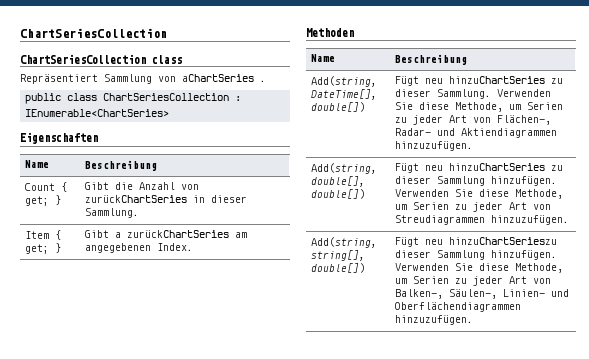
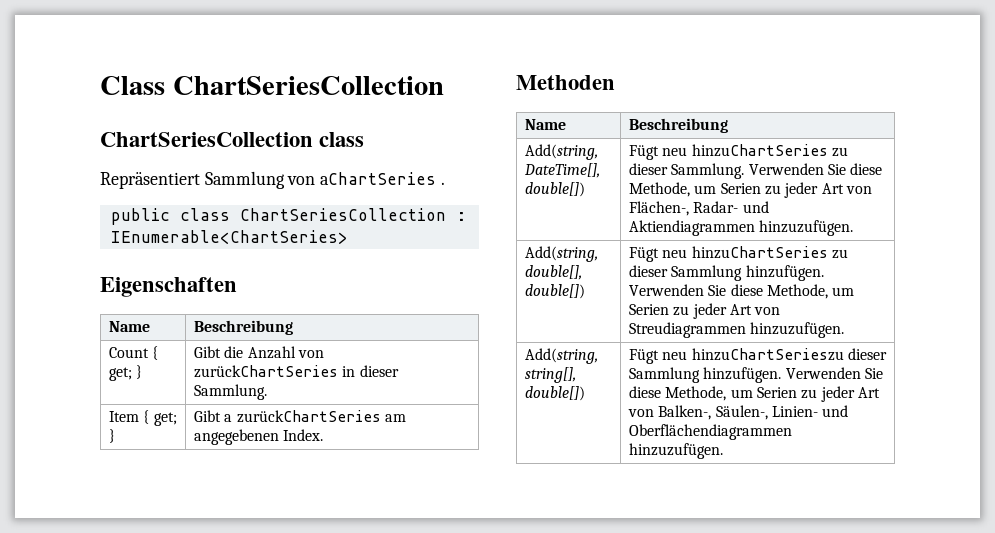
(20, 33) none -> [100,76,165,95] Class

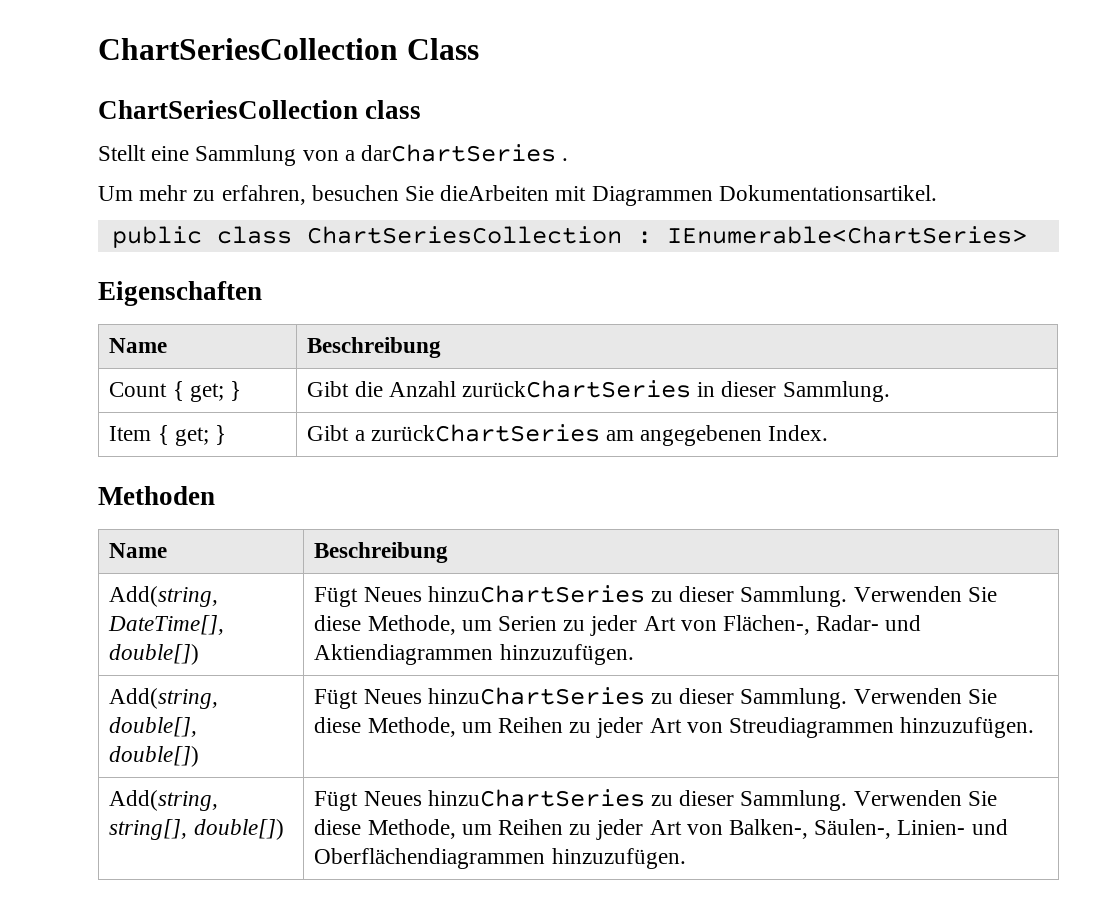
(100, 85) none -> [98,38,398,60] ChartSeriesCollection
[172,76,444,95] ChartSeriesCollection -> (479, 49) none
[100,171,445,189] Repräsentiert Sammlung von aChartSeries . -> [98,144,569,166] [98,185,937,206] Stellt eine Sammlung von a darChartSeries . // Um mehr zu erfahren, besuchen Sie dieArbeiten mit Diagrammen Dokumentationsartikel.
[297,350,324,358] von -> (456, 389) none
[662,147,688,156] neu -> [363,587,422,602] Neues
[662,246,848,259] [629,265,824,281] [629,284,855,299] [629,304,670,315] neu hinzuChartSeries zu dieser Sammlung hinzufügen. Verwenden Sie diese Methode, um Serien -> [363,687,997,709] [314,717,563,737] Neues hinzuChartSeries zu dieser Sammlung. Verwenden Sie diese Methode, um Reihen
[662,348,887,361] [629,367,883,383] [629,386,797,401] neu hinzuChartSerieszu dieser Sammlung hinzufügen. Verwenden Sie diese Methode, um Serien -> [363,789,997,811] [314,819,563,839] Neues hinzuChartSeries zu dieser Sammlung. Verwenden Sie diese Methode, um Reihen

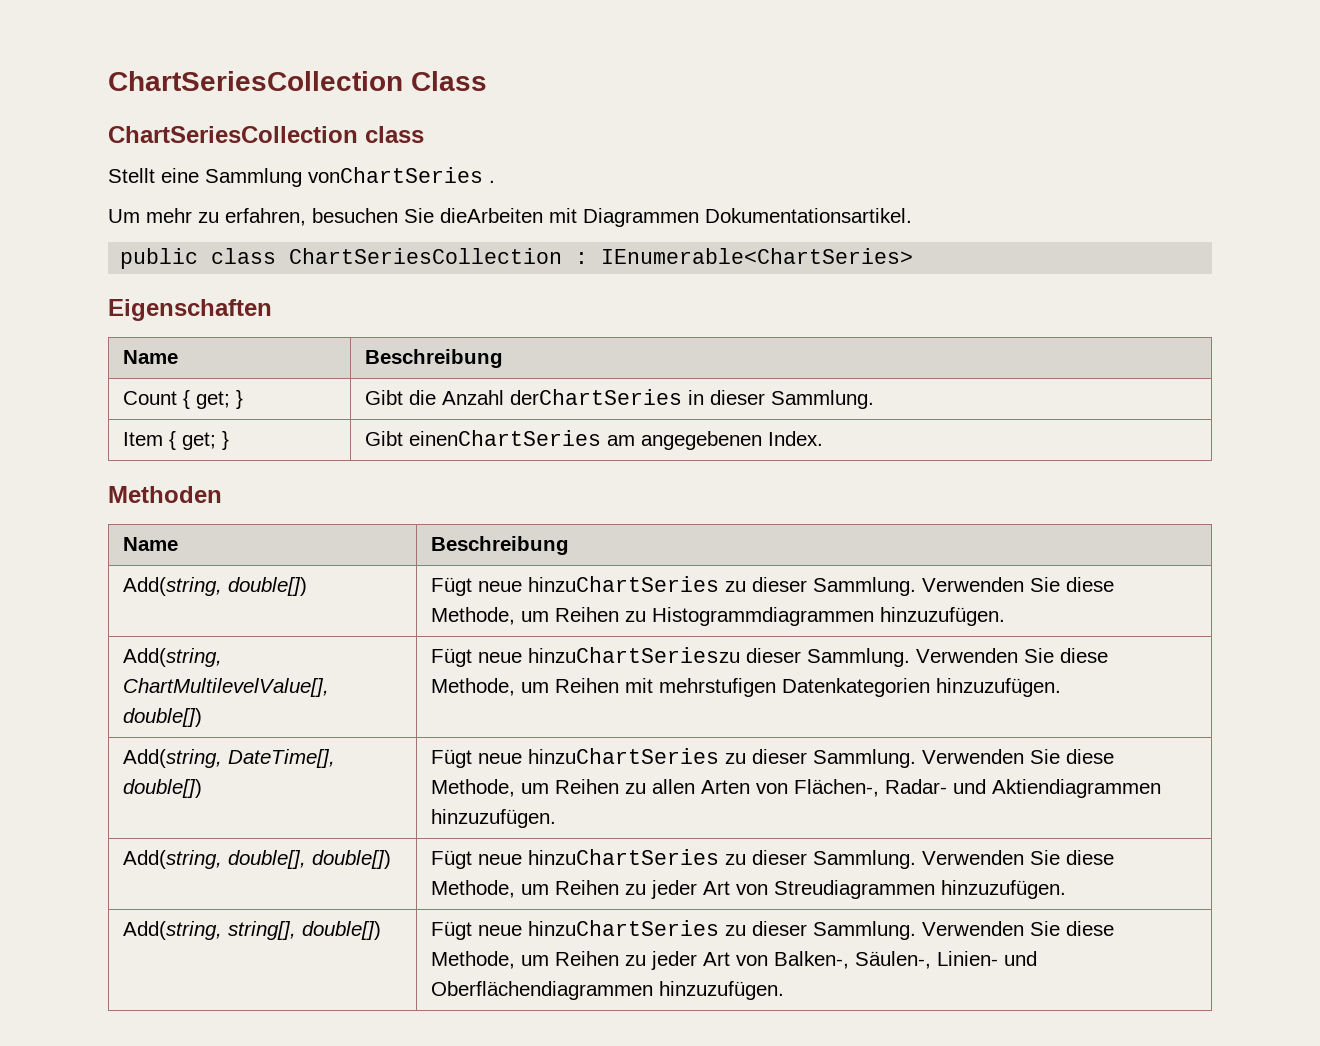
[302,144,557,162] von a darChartSeries -> [308,167,483,183] vonChartSeries
[461,380,691,398] zurückChartSeries -> [509,389,682,405] derChartSeries
[354,424,600,442] a zurückChartSeries -> [408,430,601,446] einenChartSeries
[108,615,225,635] [109,644,200,665] [314,585,997,607] [314,615,676,636] DateTime[], double[]) | Fügt Neues hinzuChartSeries zu dieser Sammlung. Verwenden Sie diese Methode, um Serien zu jeder Art -> [227,577,307,596] [430,576,1114,596] [430,607,1005,626] [122,648,222,667] [122,678,329,697] [122,708,202,727] [430,647,1108,667] [430,678,1061,697] [122,749,335,768] [122,779,202,798] [430,748,1114,768] [430,779,750,797] double[]) | Fügt neue hinzuChartSeries zu dieser Sammlung. Verwenden Sie diese Methode, um Reihen zu Histogrammdiagrammen hinzuzufügen. // Add(string, ChartMultilevelValue[], double[]) | Fügt neue hinzuChartSerieszu dieser Sammlung. Verwenden Sie diese Methode, um Reihen mit mehrstufigen Datenkategorien hinzuzufügen. // Add(string, DateTime[], double[]) | Fügt neue hinzuChartSeries zu dieser Sammlung. Verwenden Sie diese Methode, um Reihen zu allen Arten
[363,689,422,704] Neues -> [477,854,522,865] neue
[363,791,422,806] Neues -> [477,925,522,936] neue

